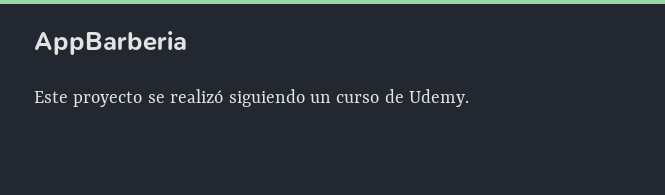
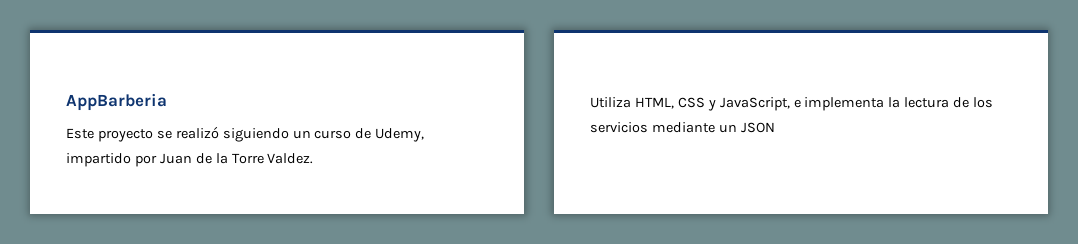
[409,89,470,107] Udemy. -> [375,128,425,142] [66,153,314,167] [590,97,994,111] [590,122,775,133] Udemy, impartido por Juan de la Torre Valdez. // Utiliza HTML, CSS y JavaScript, e implementa la lectura de los servicios mediante un JSON

